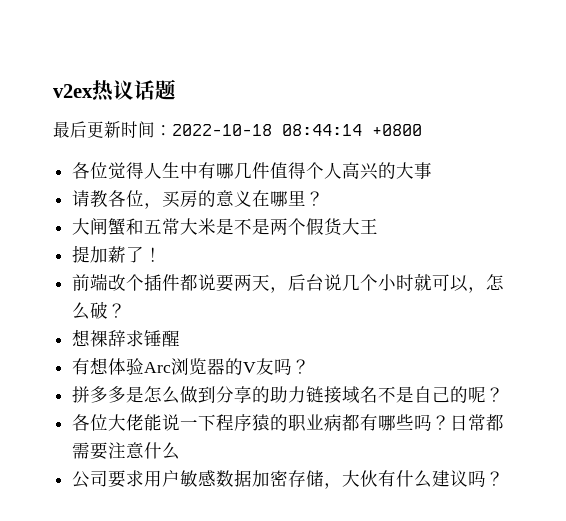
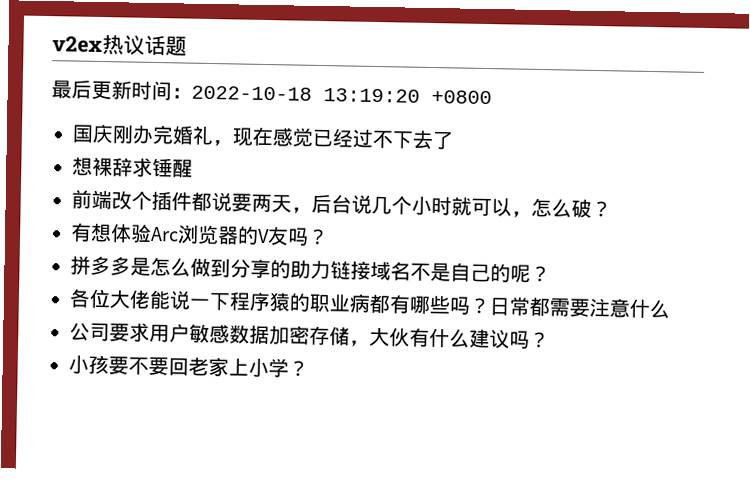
[282,124,362,136] 08:44:14 -> [323,88,420,103] 13:19:20
[72,162,433,180] [72,190,325,209] [72,218,379,236] [72,245,163,263] 各位觉得人生中有哪几件值得个人高兴的大事 // 请教各位，买房的意义在哪里？ // 大闸蟹和五常大米是不是两个假货大王 // 提加薪了！ -> [72,123,454,150] [72,156,193,178] 国庆刚办完婚礼，现在感觉已经过不下去了 // 想裸辞求锤醒
[72,329,181,347] // 想裸辞求锤醒 -> (612, 209) none
(505, 478) none -> [68,354,309,378] // 小孩要不要回老家上小学？

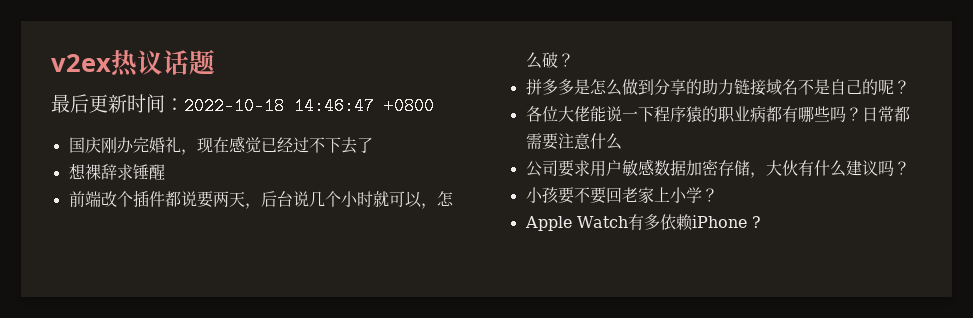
[323,88,420,103] 13:19:20 -> [294,97,374,115] 14:46:47
[70,222,329,246] // 有想体验Arc浏览器的V友吗？ -> (574, 60) none
(309, 368) none -> [524,214,761,231] // Apple Watch有多依赖iPhone ?

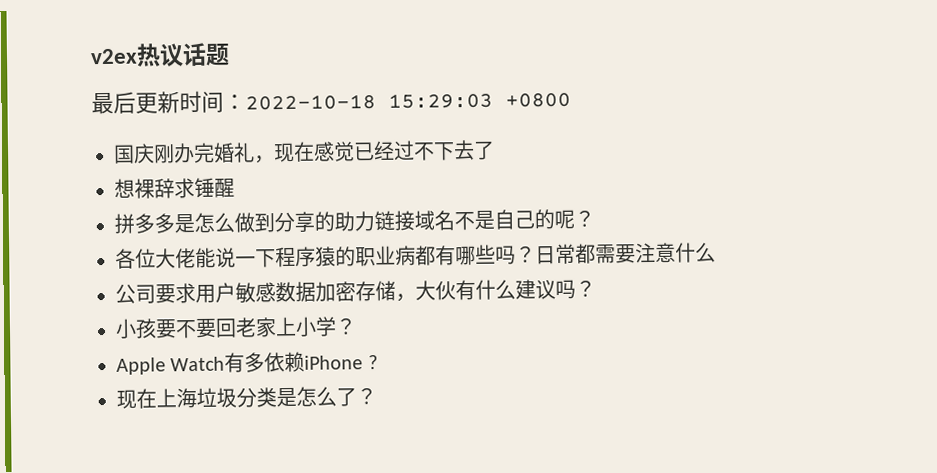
[294,97,374,115] 14:46:47 -> [388,92,493,109] 15:29:03
[68,190,454,209] [525,52,574,69] // 前端改个插件都说要两天，后台说几个小时就可以，怎么破？ -> (235, 188) none
(761, 222) none -> [116,386,377,409] // 现在上海垃圾分类是怎么了？

